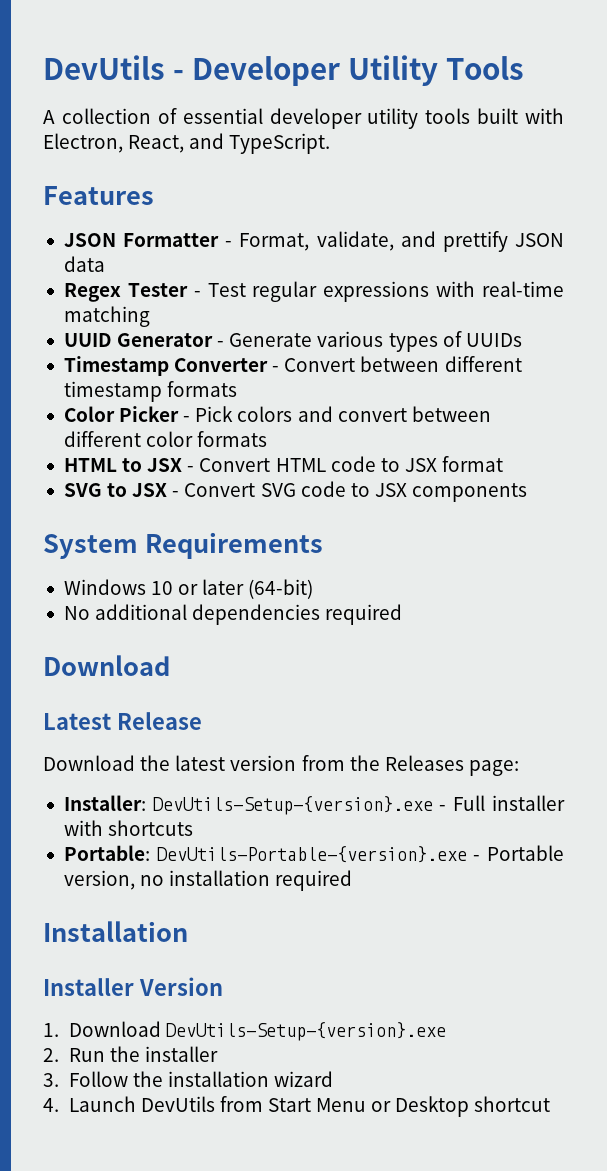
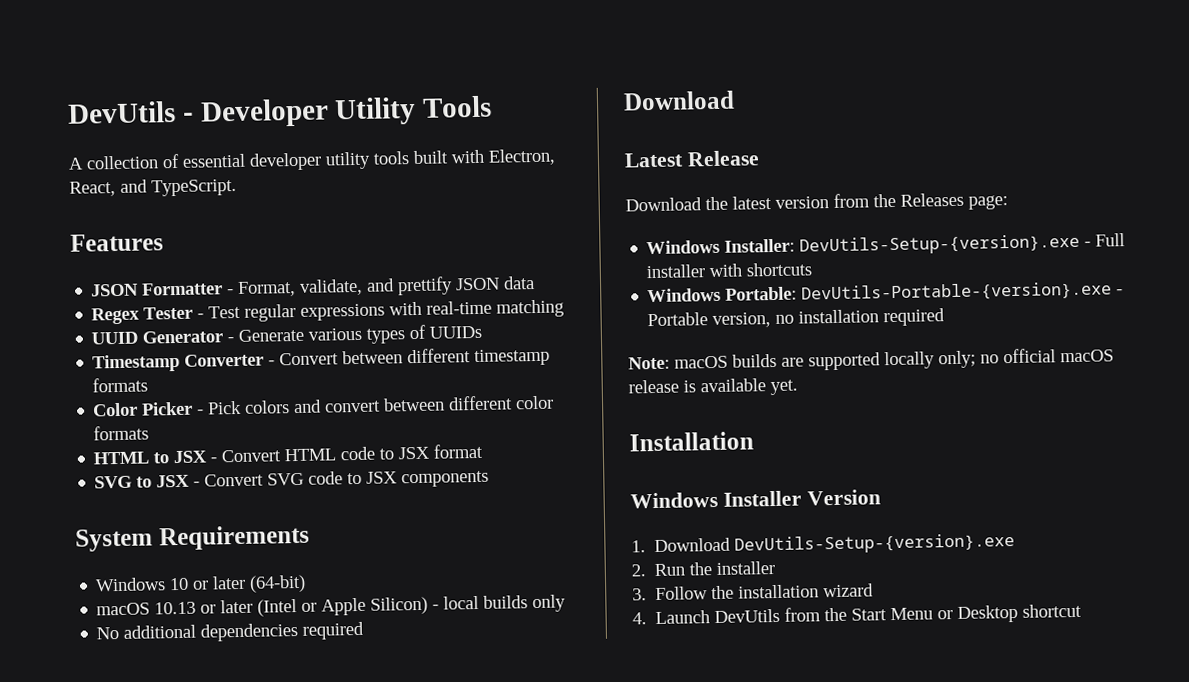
(314, 589) none -> [96,594,567,617] // macOS 10.13 or later (Intel or Apple Silicon) - local builds only
(519, 768) none -> [646,239,721,255] Windows
(194, 828) none -> [647,287,722,303] Windows
(353, 880) none -> [628,348,1114,371] [628,378,798,396] // Note: macOS builds are supported locally only; no official macOS release is available yet.
(188, 931) none -> [630,491,718,509] Windows
(263, 1104) none -> [824,607,848,622] the

